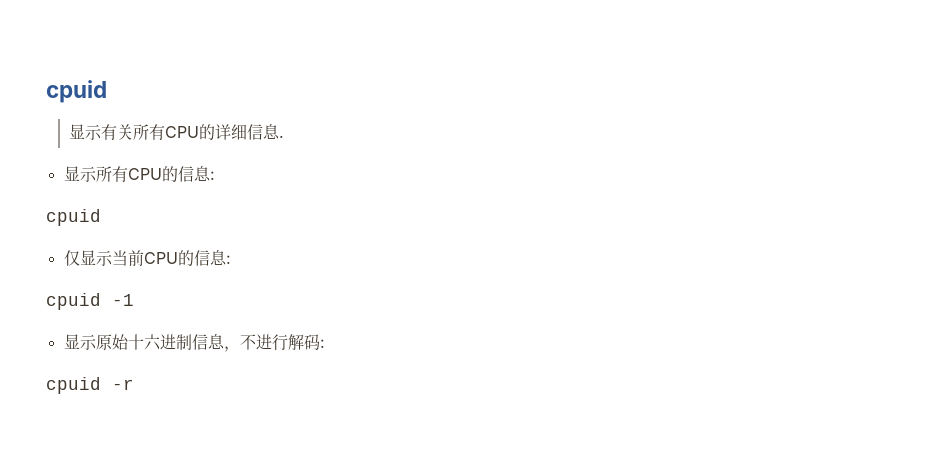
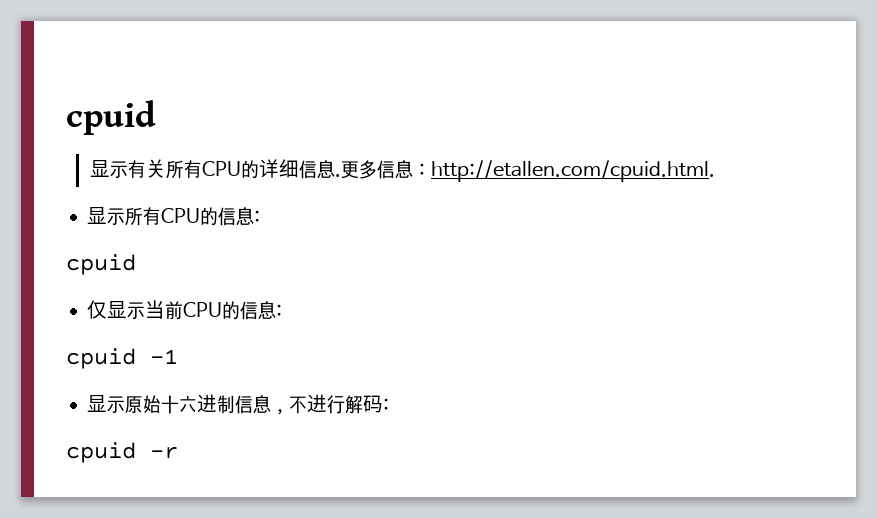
(285, 136) none -> [340,160,715,182] 更多信息：http://etallen.com/cpuid.html.

